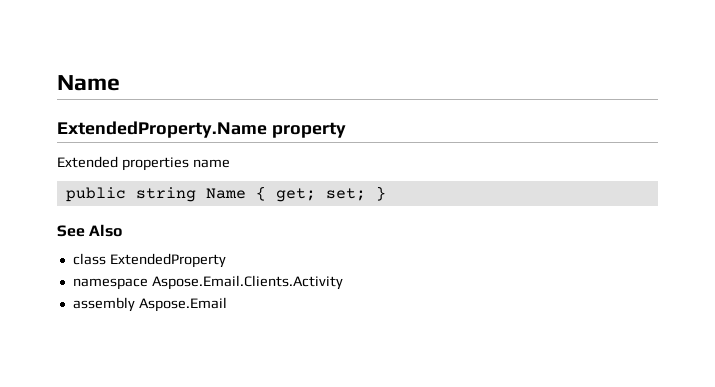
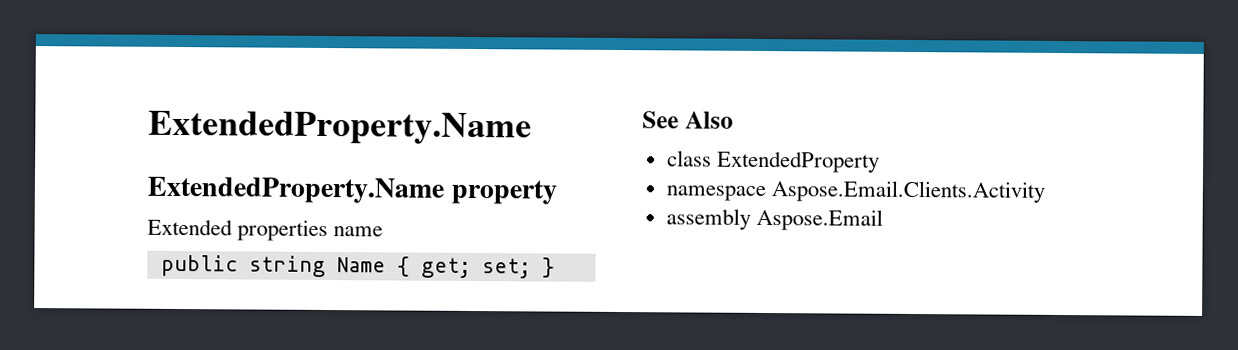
[57,75,120,91] Name -> [148,110,532,146] ExtendedProperty.Name

